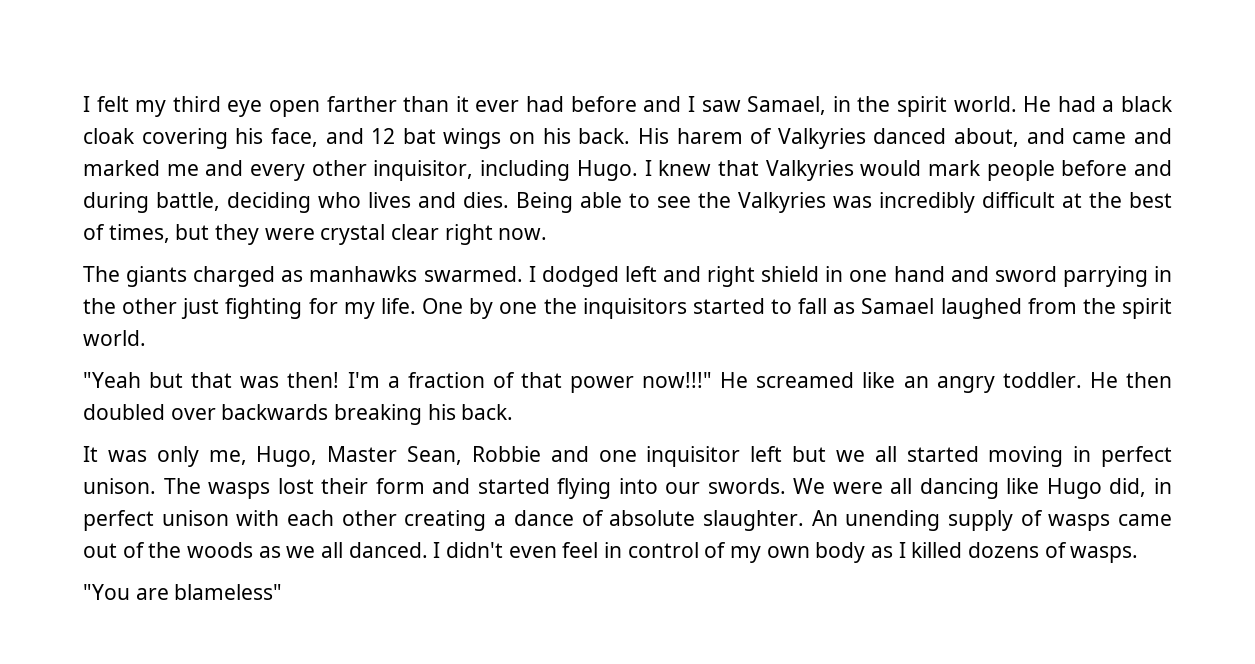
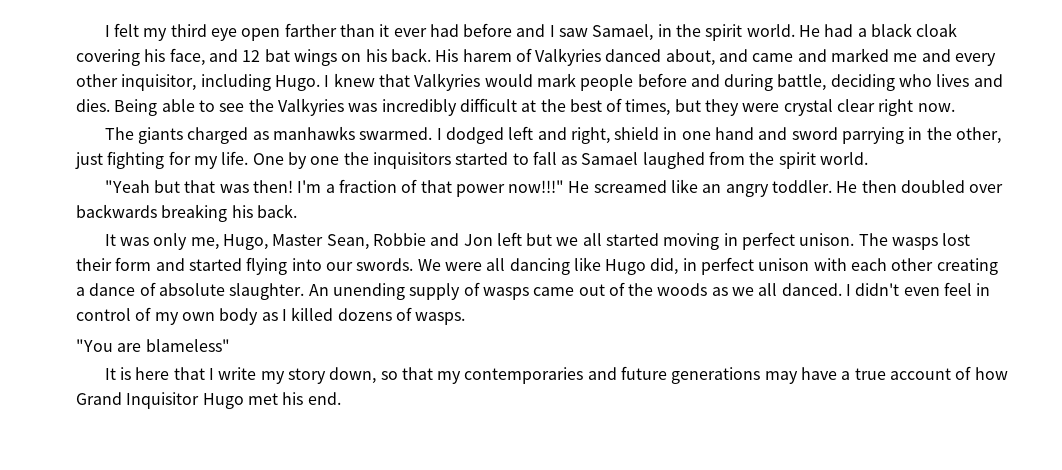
[707,266,756,287] right -> [570,127,610,144] right,
[122,298,178,314] other -> [956,127,1002,144] other,
[598,446,741,467] one inquisitor -> [463,234,493,246] Jon
(283, 592) none -> [104,366,1008,384] [76,392,341,409] // It is here that I write my story down, so that my contemporaries and future generations may have a true account of how Grand Inquisitor Hugo met his end.

